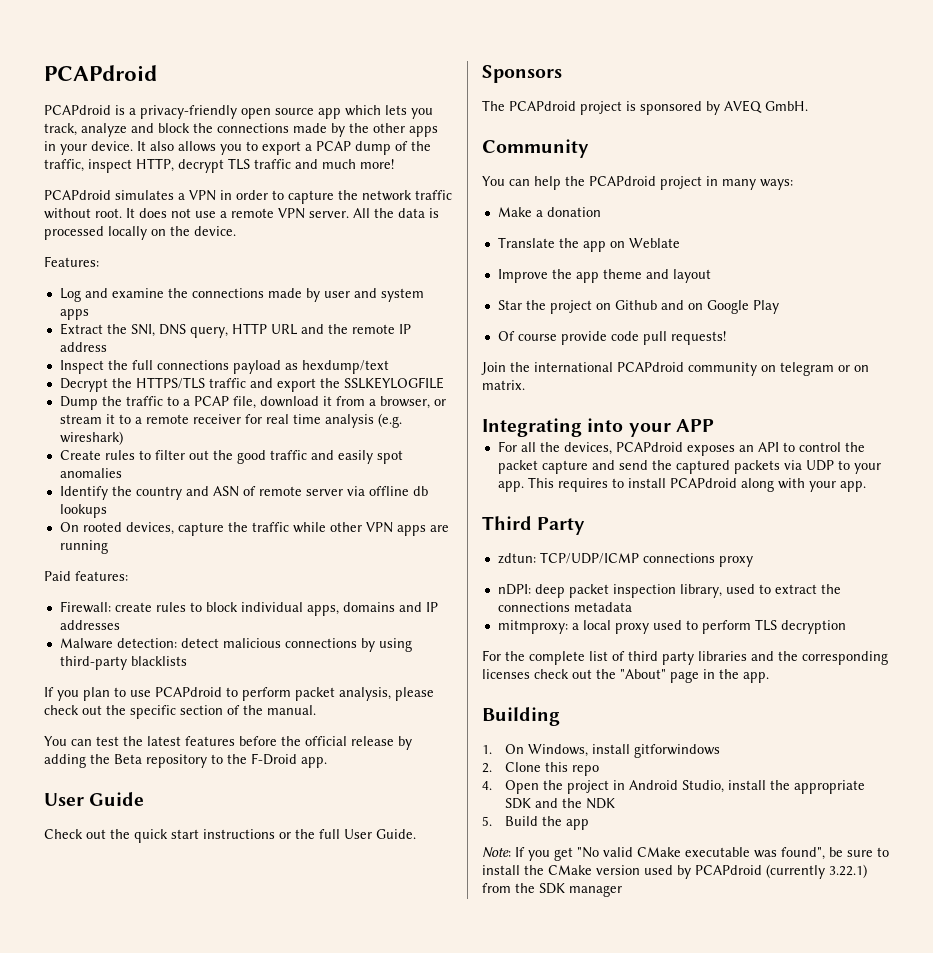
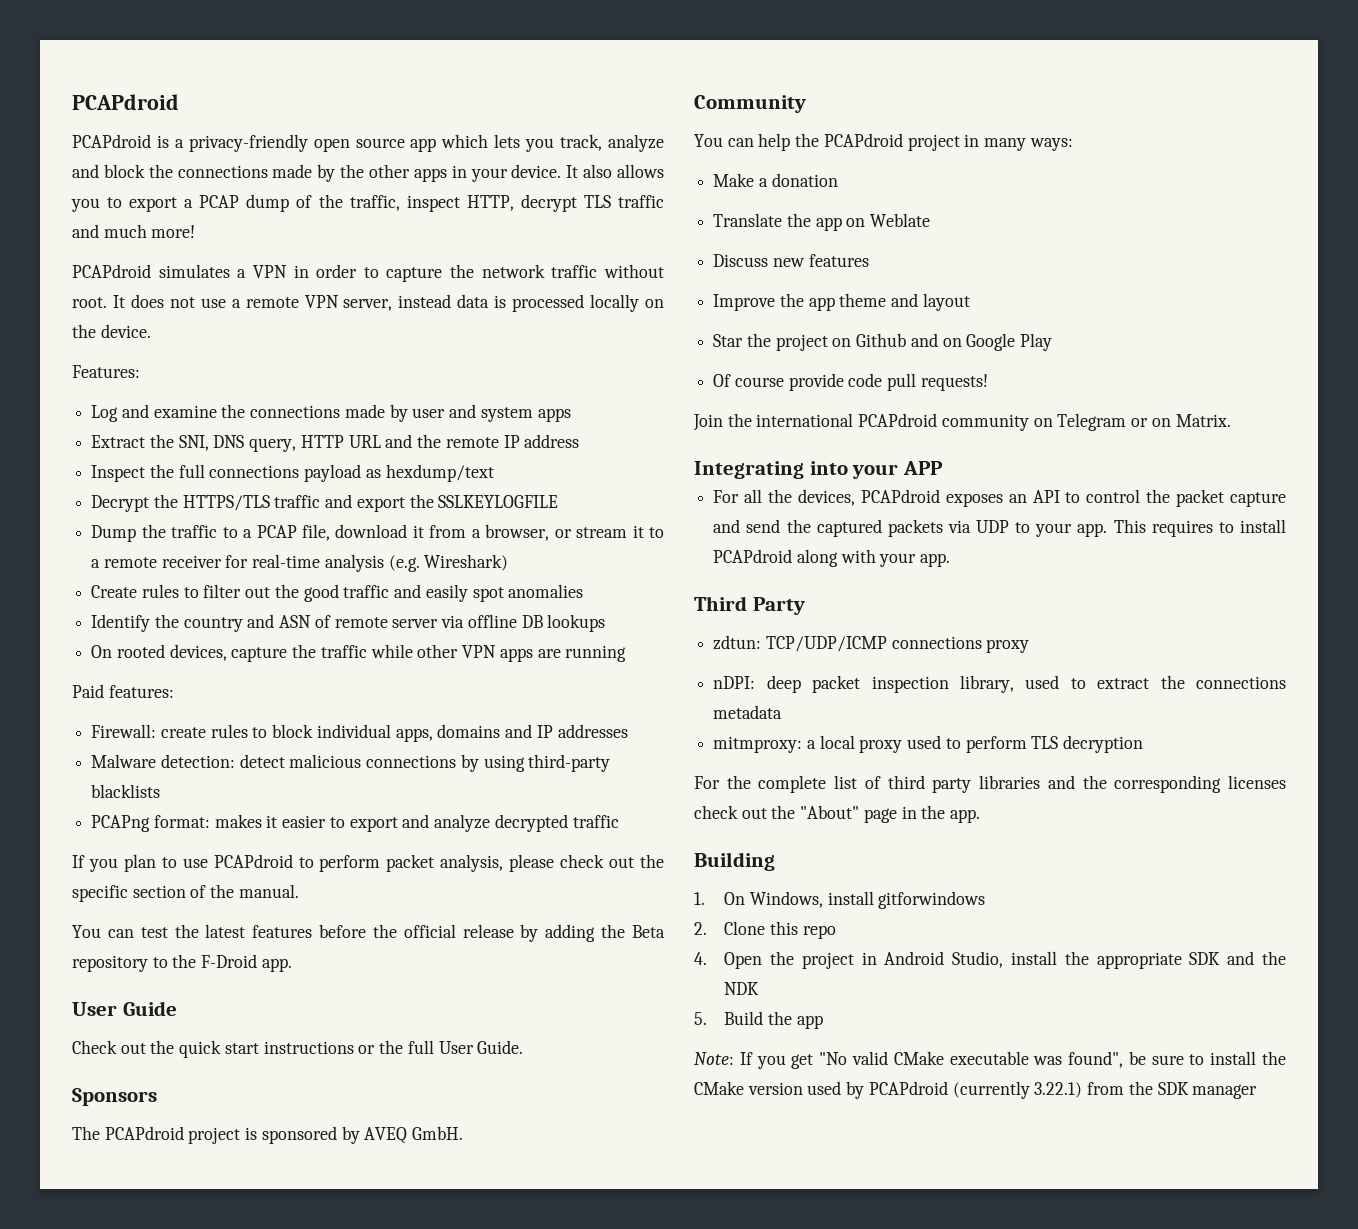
[309,208,394,218] server. All the -> [343,294,452,311] server, instead
[265,414,321,424] real time -> [252,554,321,568] real-time
[59,431,123,445] wireshark) -> [424,554,509,571] Wireshark)
[412,486,428,496] db -> [521,615,543,628] DB
(187, 661) none -> [91,814,619,832] // PCAPng format: makes it easier to export and analyze decrypted traffic
(680, 243) none -> [713,254,869,267] // Discuss new features
[780,362,834,376] telegram -> [1057,413,1127,431] Telegram
[482,380,525,390] matrix. -> [1175,414,1231,427] Matrix.

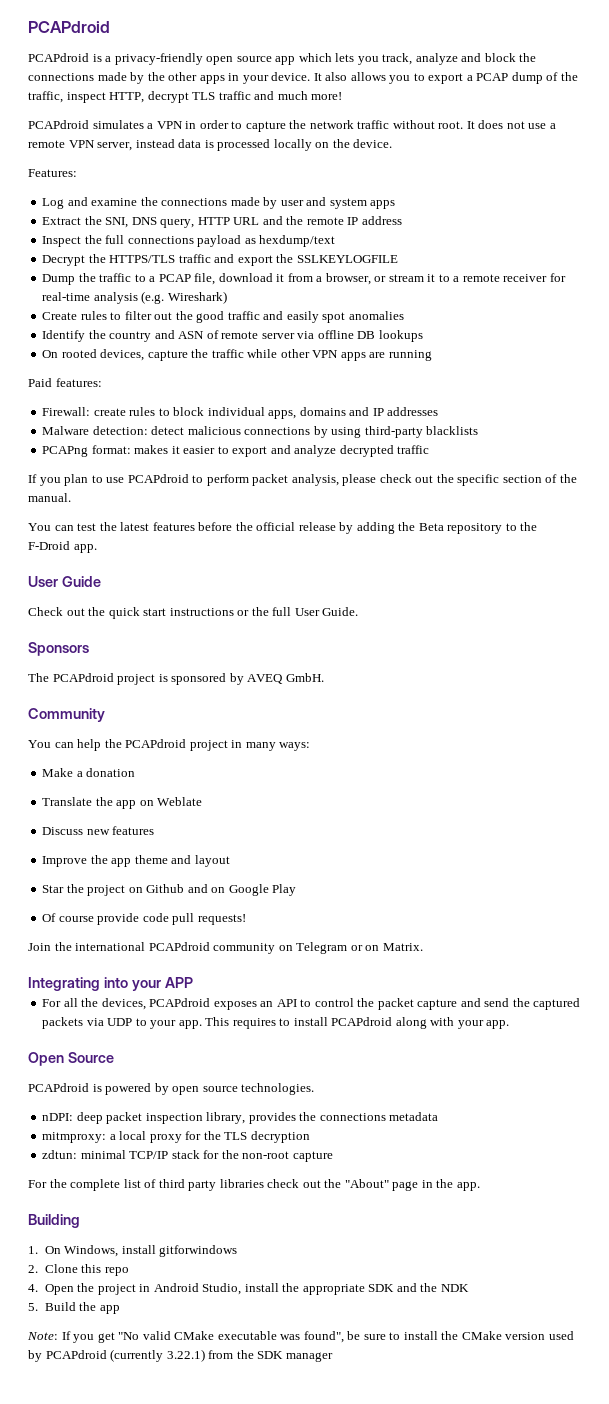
[694,596,805,615] [713,635,1030,653] Third Party // zdtun: TCP/UDP/ICMP connections proxy -> [28,1052,114,1066] [28,1083,315,1095] Open Source // PCAPdroid is powered by open source technologies.
[1025,675,1150,689] used to extract -> [248,1112,296,1124] provides
[907,735,1027,753] used to perform -> [185,1131,221,1140] for the
(1144, 744) none -> [42,1150,333,1162] // zdtun: minimal TCP/IP stack for the non-root capture
[1047,775,1286,793] and the corresponding licenses -> (264, 1183) none

